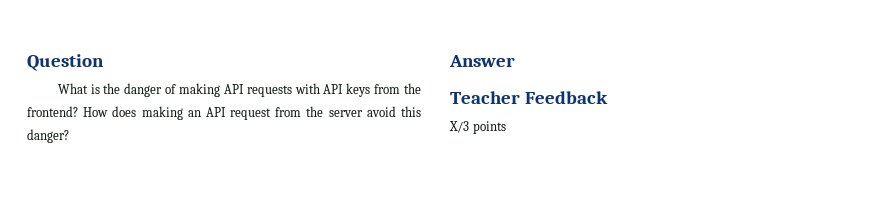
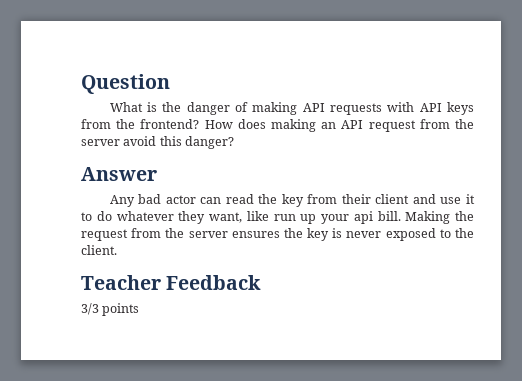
(515, 61) none -> [109,194,475,207] [81,211,474,224] [81,228,475,241] [81,245,117,255] // Any bad actor can read the key from their client and use it to do whatever they want, like run up your api bill. Making the request from the server ensures the key is never exposed to the client.
[449,121,469,133] X/3 -> [81,303,99,315] 3/3

